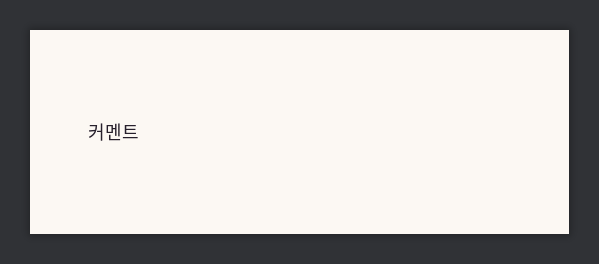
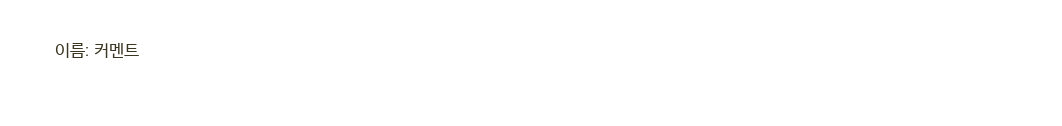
(88, 132) none -> [55,43,89,58] 이름:

